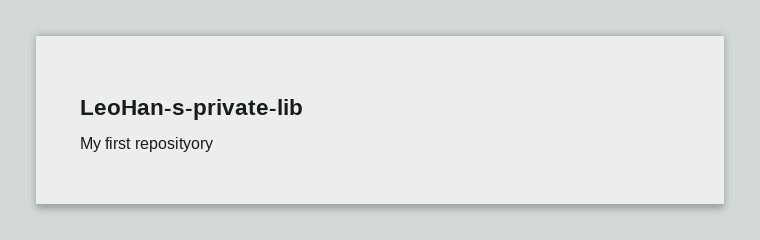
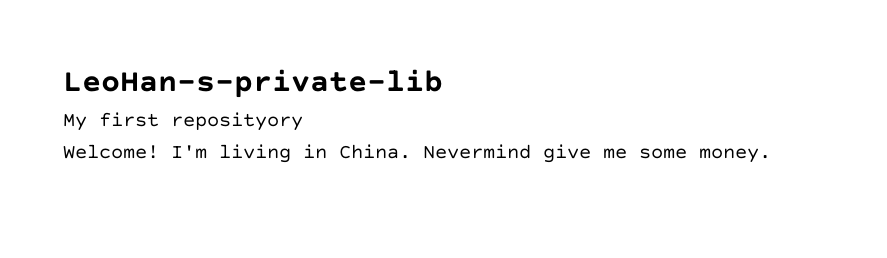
(213, 144) none -> [63,144,771,163] // Welcome! I'm living in China. Nevermind give me some money.

